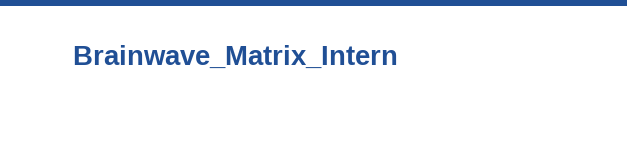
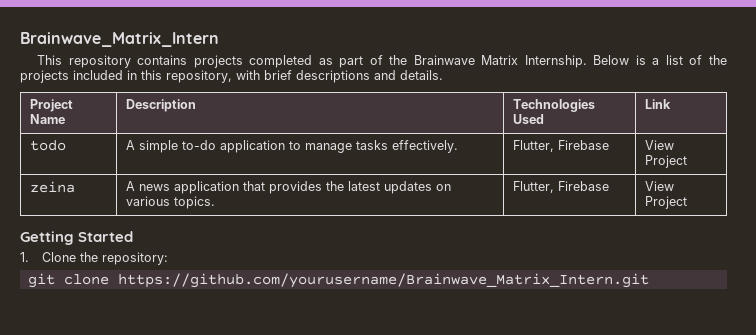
(398, 57) none -> [37,55,728,68] [20,70,443,83] [29,99,73,112] [29,114,65,124] [125,99,196,112] [512,99,595,112] [512,114,544,124] [644,99,671,109] [29,140,66,151] [125,140,458,153] [512,140,609,152] [644,140,674,150] [644,155,687,168] [29,181,75,193] [125,181,451,194] [125,196,215,209] [512,181,609,193] [644,181,674,191] [644,196,687,209] [20,231,134,245] [20,252,169,265] [27,273,649,288] // This repository contains projects completed as part of the Brainwave Matrix Internship. Below is a list of the projects included in this repository, with brief descriptions and details. // Project Name | Description | Technologies Used | Link // todo | A simple to-do application to manage tasks effectively. | Flutter, Firebase | View Project // zeina | A news application that provides the latest updates on various topics. | Flutter, Firebase | View Project // Getting Started // 1. Clone the repository: // git clone https://github.com/yourusername/Brainwave_Matrix_Intern.git

